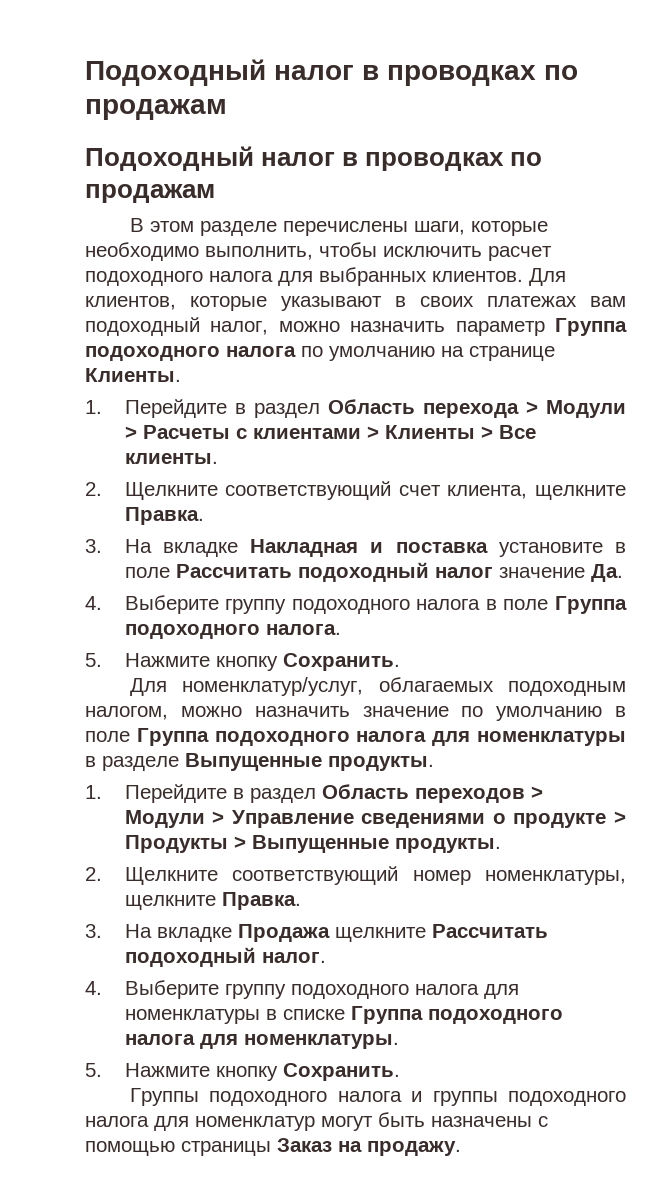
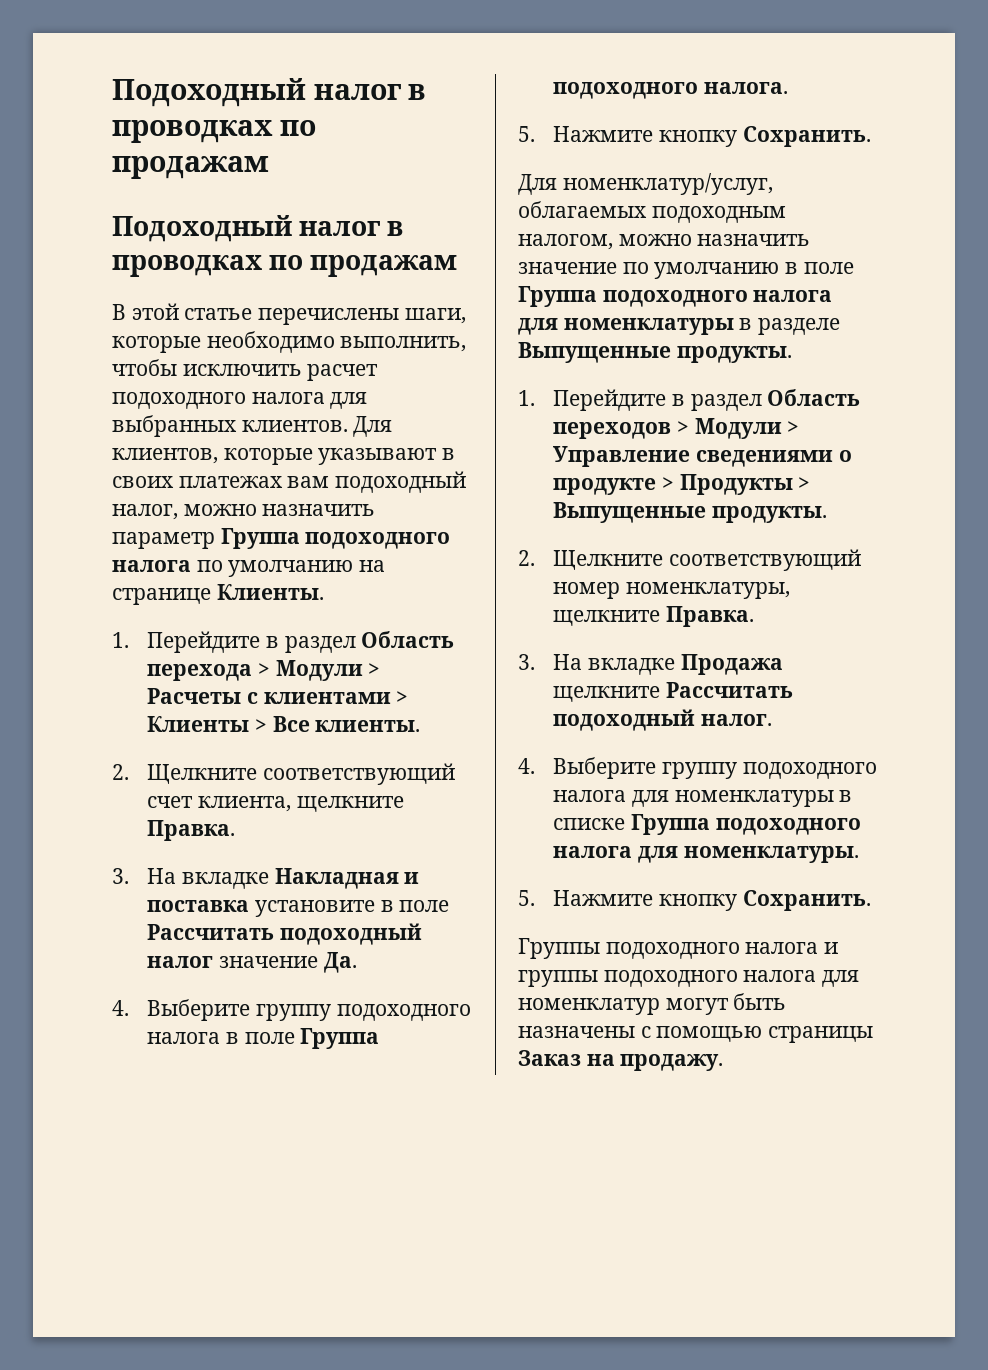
[150,221,278,236] этом разделе -> [131,303,253,320] этой статье

